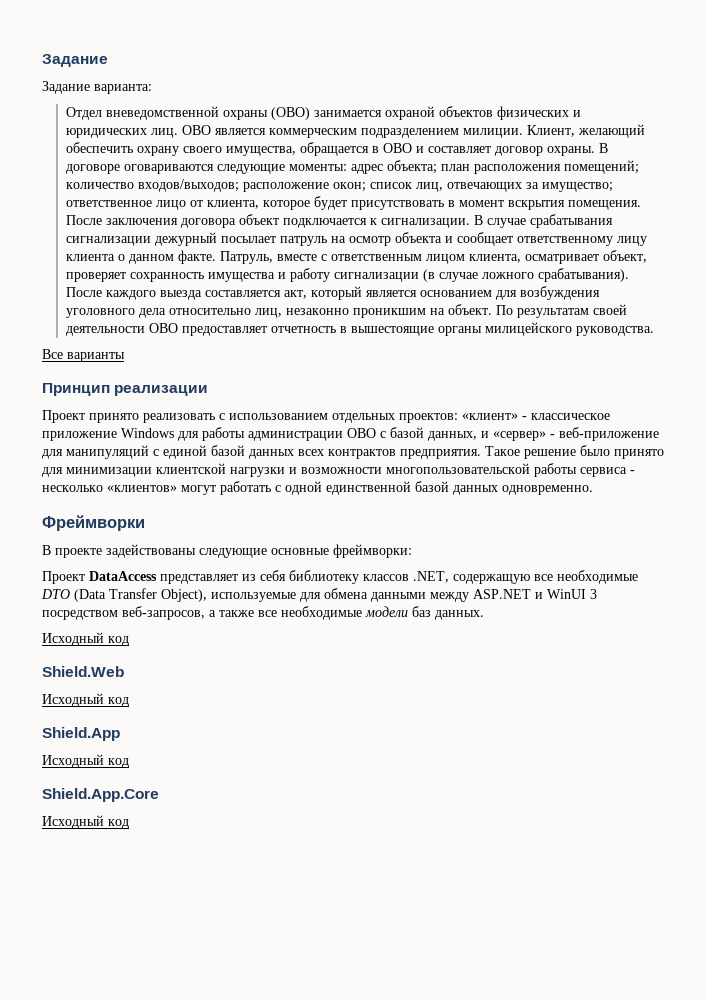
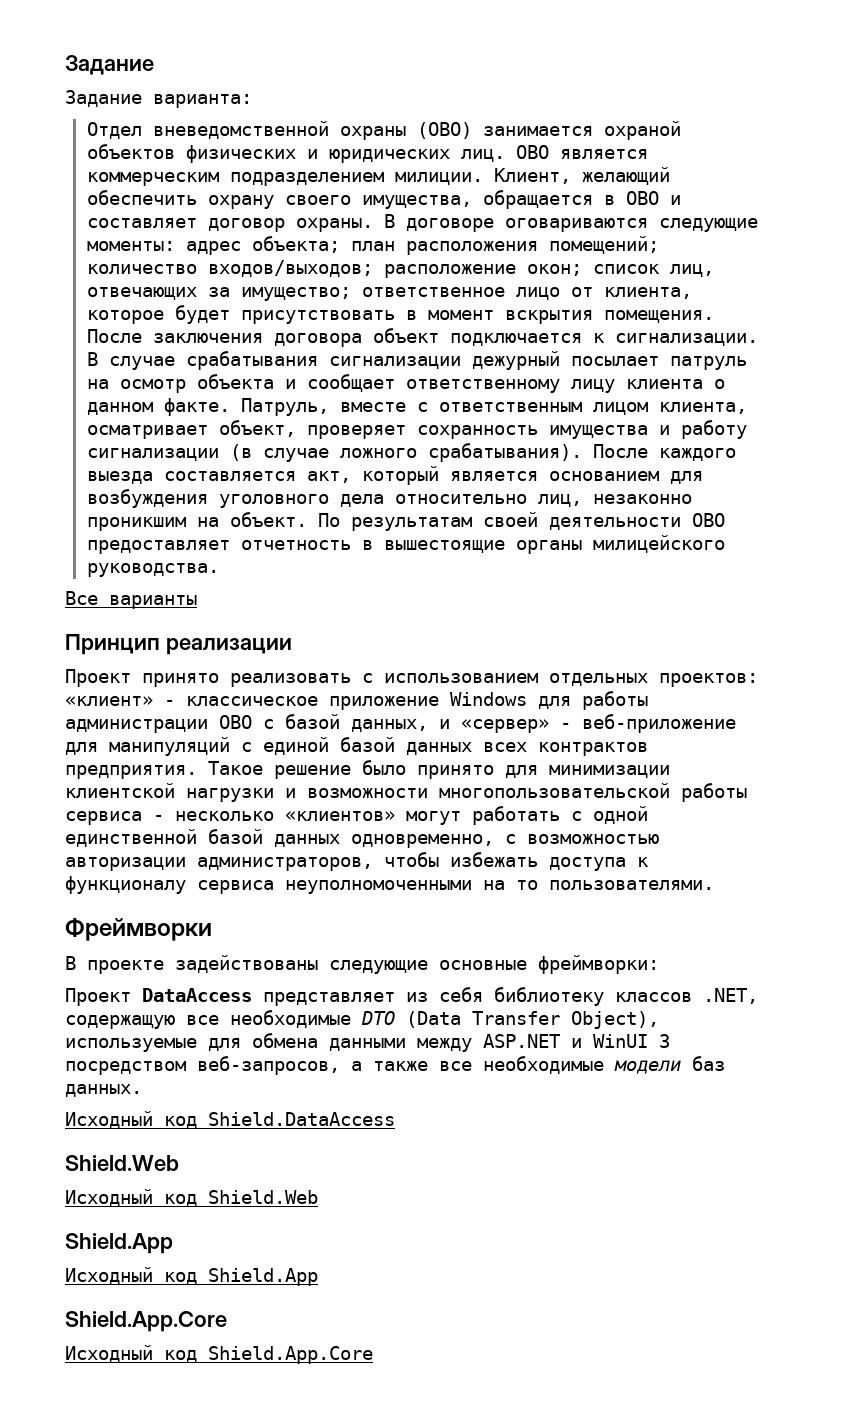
[502,485,593,495] одновременно. -> [351,834,659,848] [65,852,649,871] [65,876,714,894] одновременно, с возможностью авторизации администраторов, чтобы избежать доступа к функционалу сервиса неуполномоченными на то пользователями.
(129, 641) none -> [208,1112,395,1126] Shield.DataAccess
(129, 702) none -> [208,1190,318,1204] Shield.Web
(129, 763) none -> [208,1268,318,1286] Shield.App
(129, 824) none -> [208,1346,373,1364] Shield.App.Core

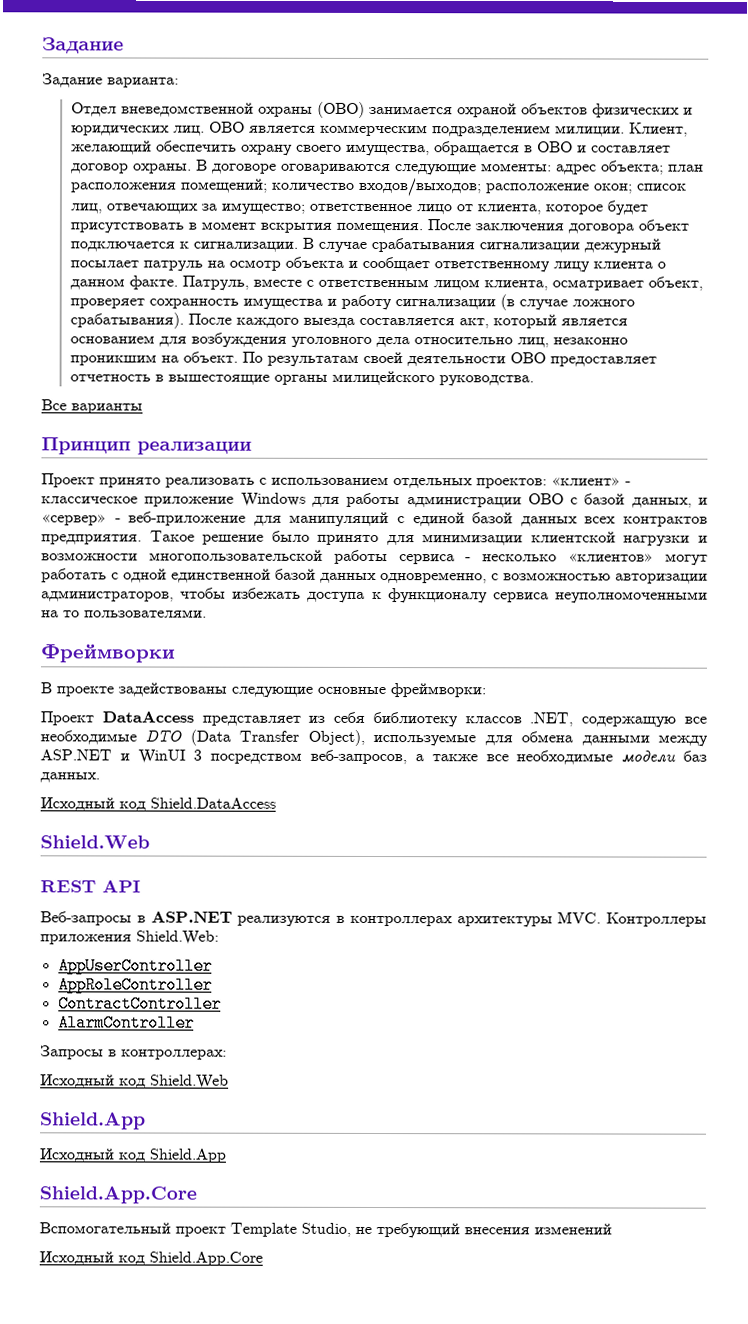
(179, 1163) none -> [40,879,141,893] [40,911,707,928] [40,930,219,945] [57,957,213,975] [57,976,213,994] [57,995,222,1013] [57,1014,195,1032] [40,1045,227,1060] // REST API // Веб-запросы в ASP.NET реализуются в контроллерах архитектуры MVC. Контроллеры приложения Shield.Web: // AppUserController // AppRoleController // ContractController // AlarmController // Запросы в контроллерах:
(227, 1321) none -> [39,1222,612,1239] // Вспомогательный проект Template Studio, не требующий внесения изменений

